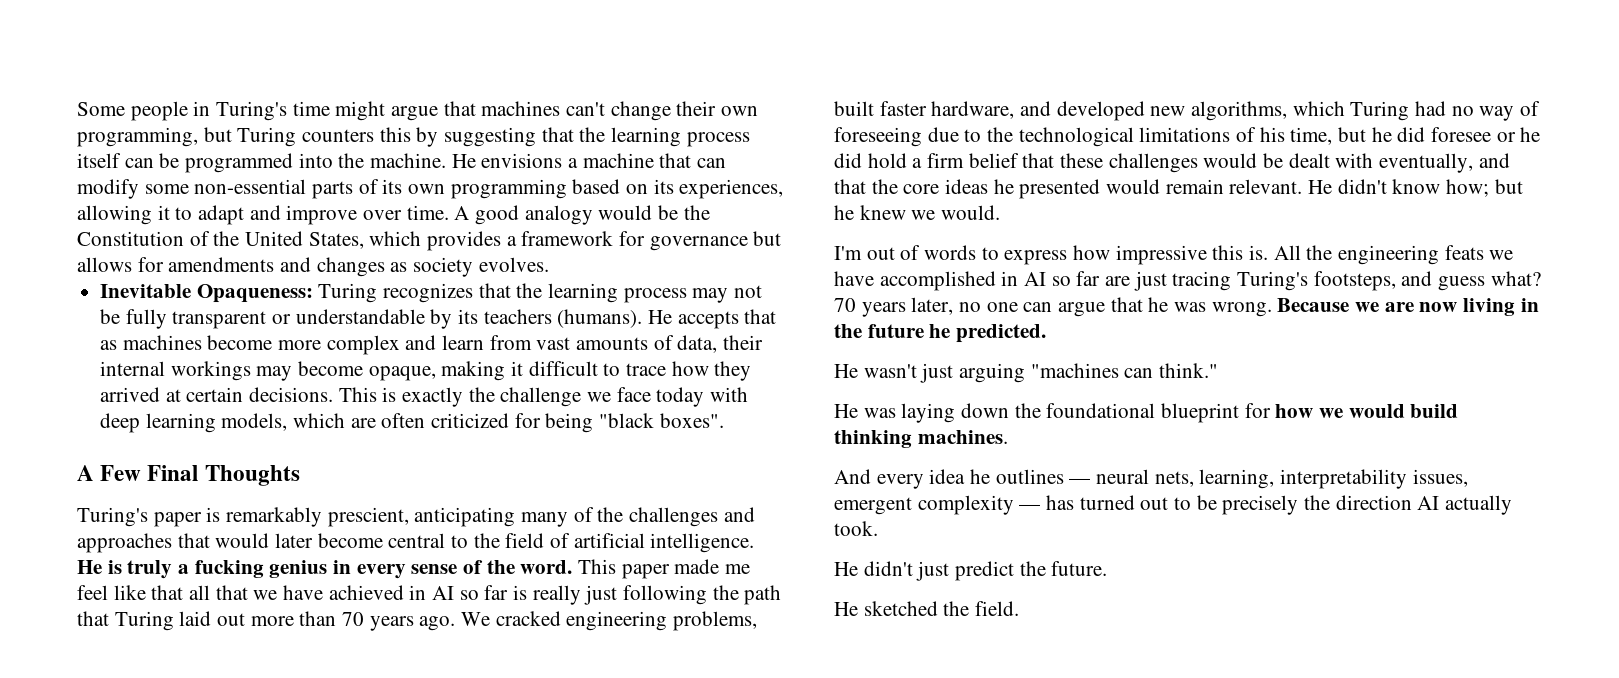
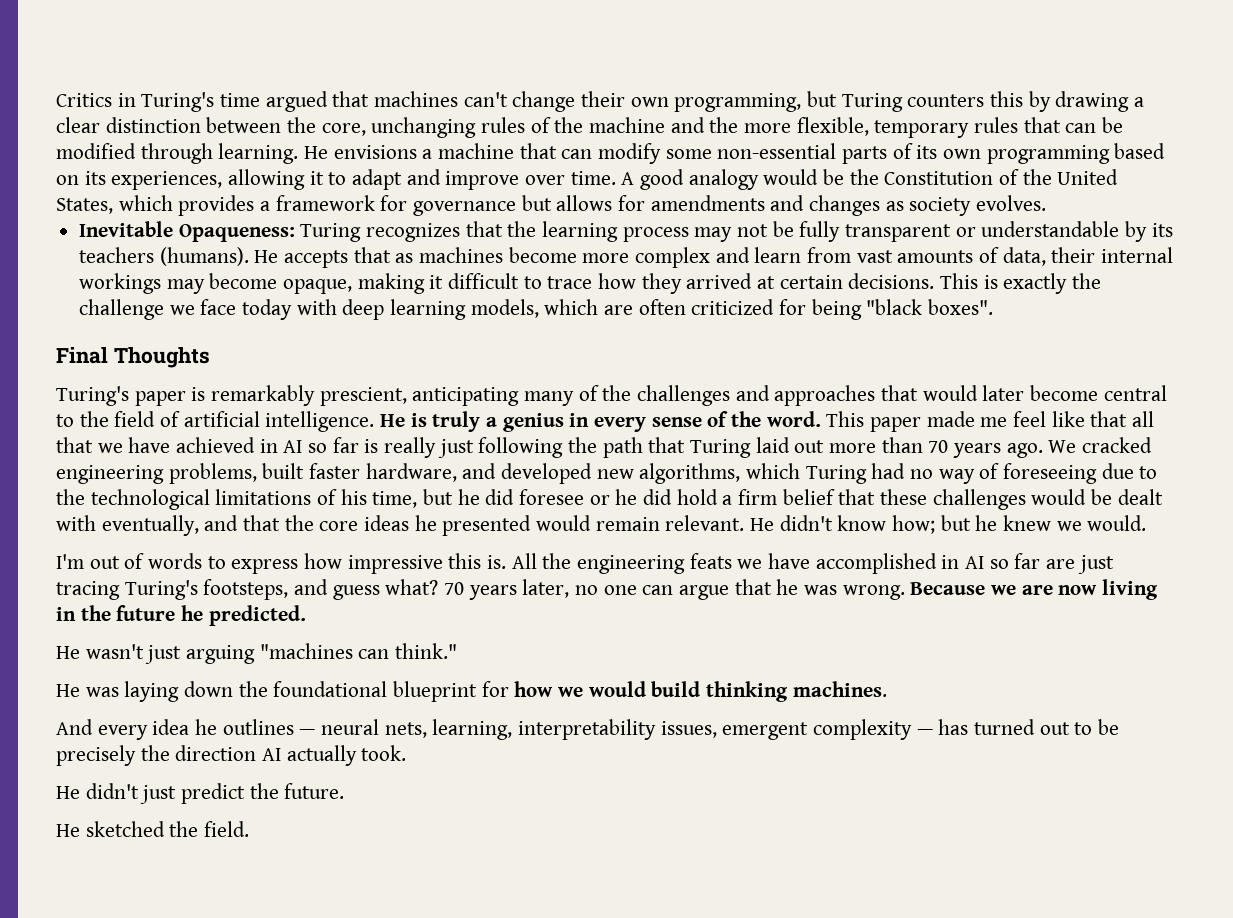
[77,101,188,121] Some people -> [56,93,112,107] Critics
[335,101,439,121] might argue -> [265,91,328,112] argued
[444,127,750,147] [77,153,447,173] suggesting that the learning process itself can be programmed into the machine. -> [1055,91,1145,112] [56,117,1124,138] [56,143,299,164] drawing a clear distinction between the core, unchanging rules of the machine and the more flexible, temporary rules that can be modified through learning.
[77,465,142,481] A Few -> (994, 307) none
[194,560,264,578] fucking -> (498, 422) none

